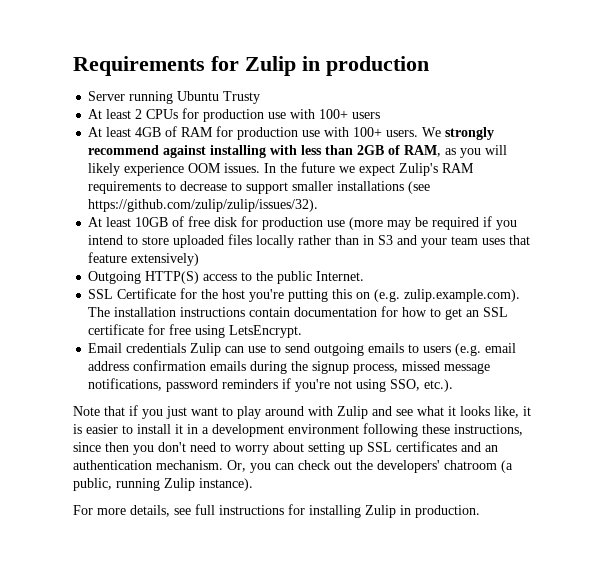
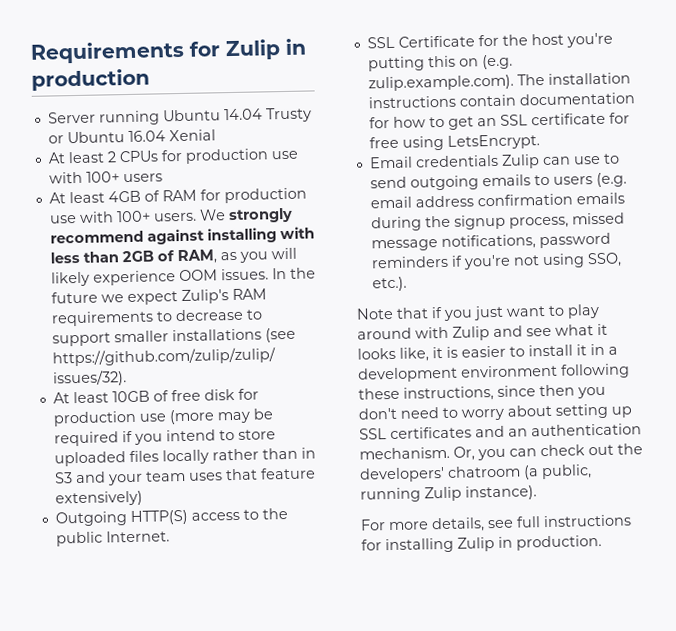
(220, 96) none -> [223,108,263,121] 14.04
(261, 97) none -> [47,129,216,144] or Ubuntu 16.04 Xenial

